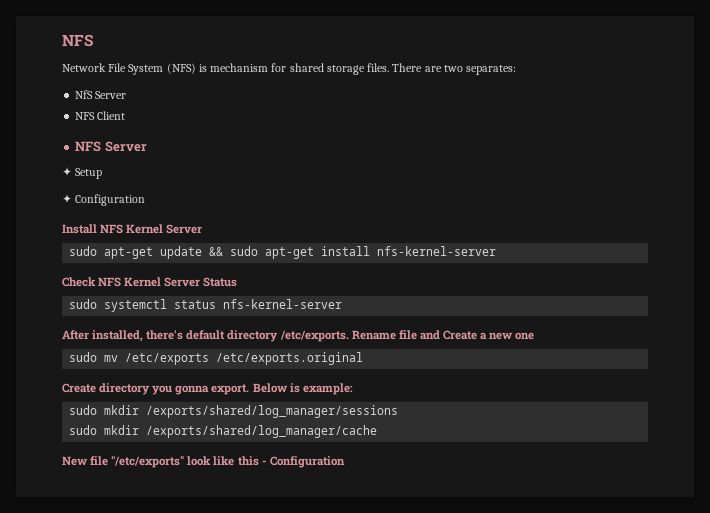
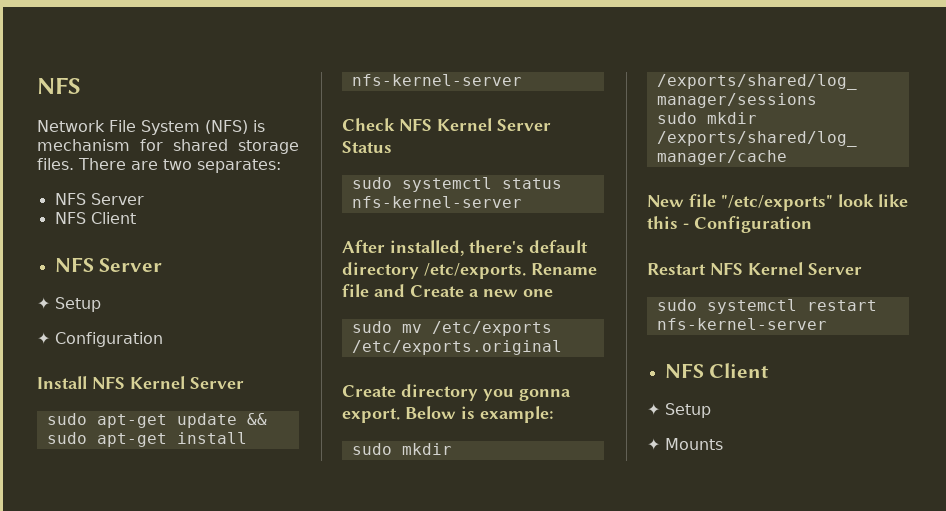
[75,90,94,99] NfS -> [54,193,86,205] NFS
(345, 462) none -> [647,262,862,275] [656,299,877,314] [656,318,827,330] [664,363,770,378] [647,403,711,418] [647,438,723,451] // Restart NFS Kernel Server // sudo systemctl restart nfs-kernel-server // NFS Client // ✦ Setup // ✦ Mounts

